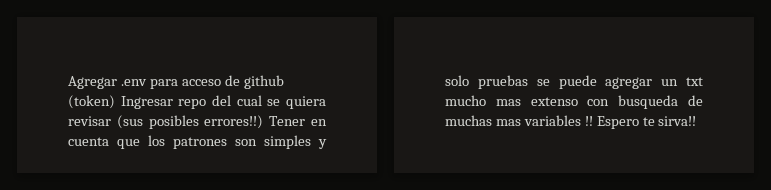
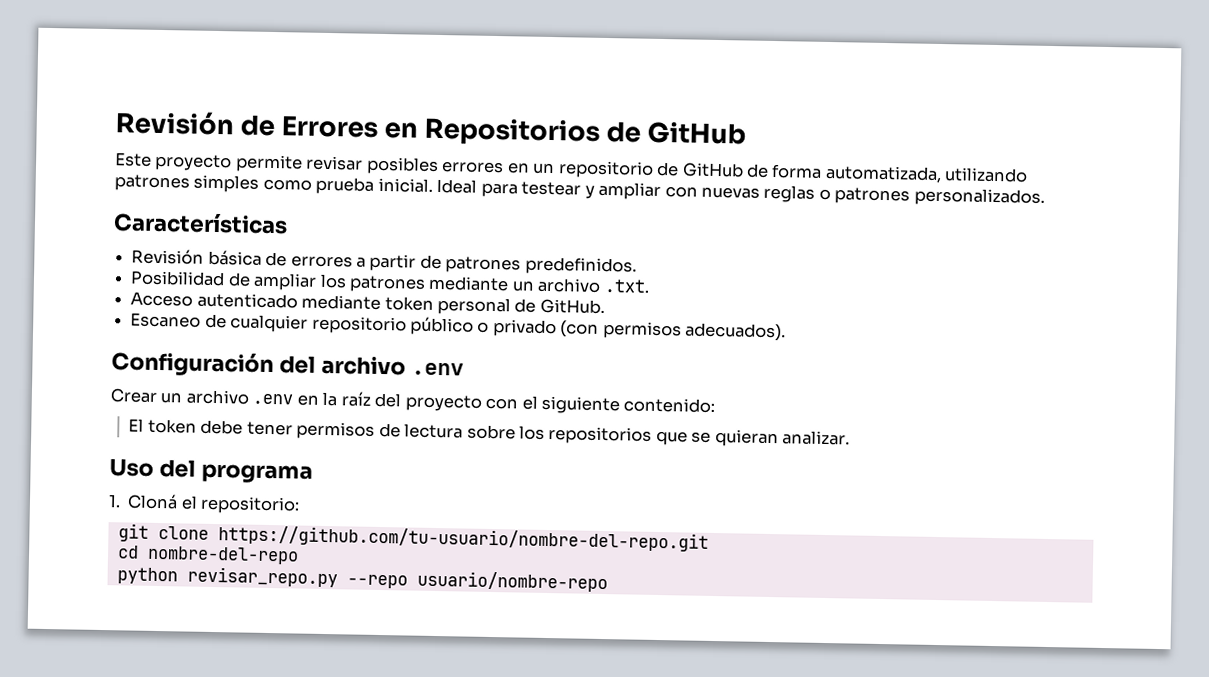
[68,75,284,89] [68,95,326,109] [68,115,328,129] [68,135,327,149] [445,75,703,89] [445,95,703,109] [445,115,697,129] Agregar .env para acceso de github (token) Ingresar repo del cual se quiera revisar (sus posibles errores!!) Tener en cuenta que los patrones son simples y solo pruebas se puede agregar un txt mucho mas extenso con busqueda de muchas mas variables !! Espero te sirva!! -> [115,110,747,147] [115,152,1029,184] [114,174,1045,207] [113,211,288,235] [131,248,637,276] [130,270,650,293] [130,291,605,316] [130,312,787,342] [111,350,464,378] [110,388,716,415] [128,418,851,448] [109,458,313,484] [108,493,301,515] [117,523,709,552] [116,545,299,565] [116,566,608,593] Revisión de Errores en Repositorios de GitHub // Este proyecto permite revisar posibles errores en un repositorio de GitHub de forma automatizada, utilizando patrones simples como prueba inicial. Ideal para testear y ampliar con nuevas reglas o patrones personalizados. // Características // Revisión básica de errores a partir de patrones predefinidos. // Posibilidad de ampliar los patrones mediante un archivo .txt. // Acceso autenticado mediante token personal de GitHub. // Escaneo de cualquier repositorio público o privado (con permisos adecuados). // Configuración del archivo .env // Crear un archivo .env en la raíz del proyecto con el siguiente contenido: // El token debe tener permisos de lectura sobre los repositorios que se quieran analizar. // Uso del programa // 1. Cloná el repositorio: // git clone https://github.com/tu-usuario/nombre-del-repo.git // cd nombre-del-repo // python revisar_repo.py --repo usuario/nombre-repo

